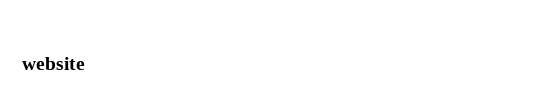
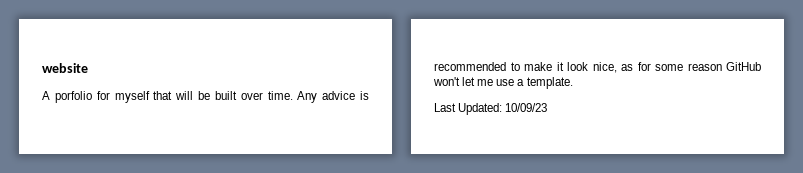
(85, 63) none -> [42,91,369,103] [434,62,761,73] [433,77,573,89] [434,103,548,115] // A porfolio for myself that will be built over time. Any advice is recommended to make it look nice, as for some reason GitHub won't let me use a template. // Last Updated: 10/09/23

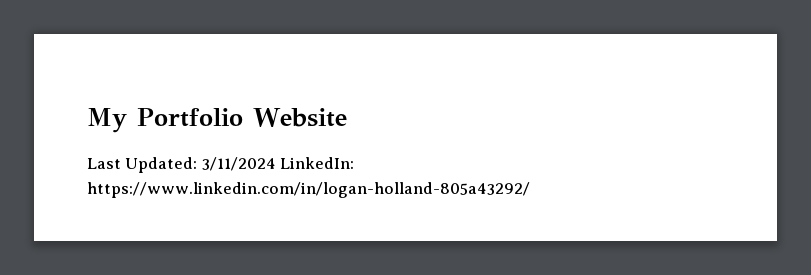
[42,63,88,73] [42,91,369,103] [434,62,761,73] [433,77,573,89] website // A porfolio for myself that will be built over time. Any advice is recommended to make it look nice, as for some reason GitHub won't let me use a template. -> [87,108,347,133] My Portfolio Website
[505,103,548,112] 10/09/23 -> [201,157,355,171] [87,182,530,198] 3/11/2024 LinkedIn: https://www.linkedin.com/in/logan-holland-805a43292/

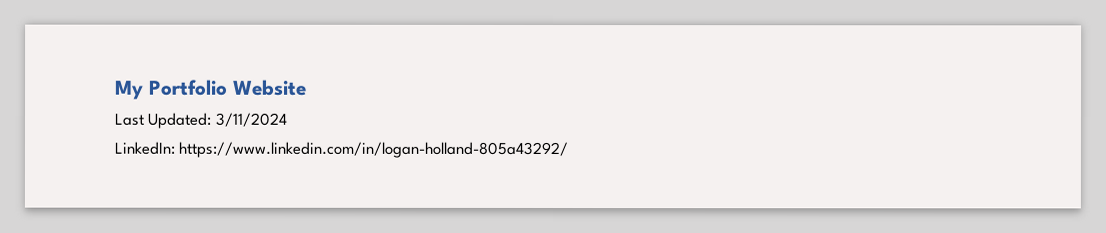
(276, 164) none -> (288, 119) //

